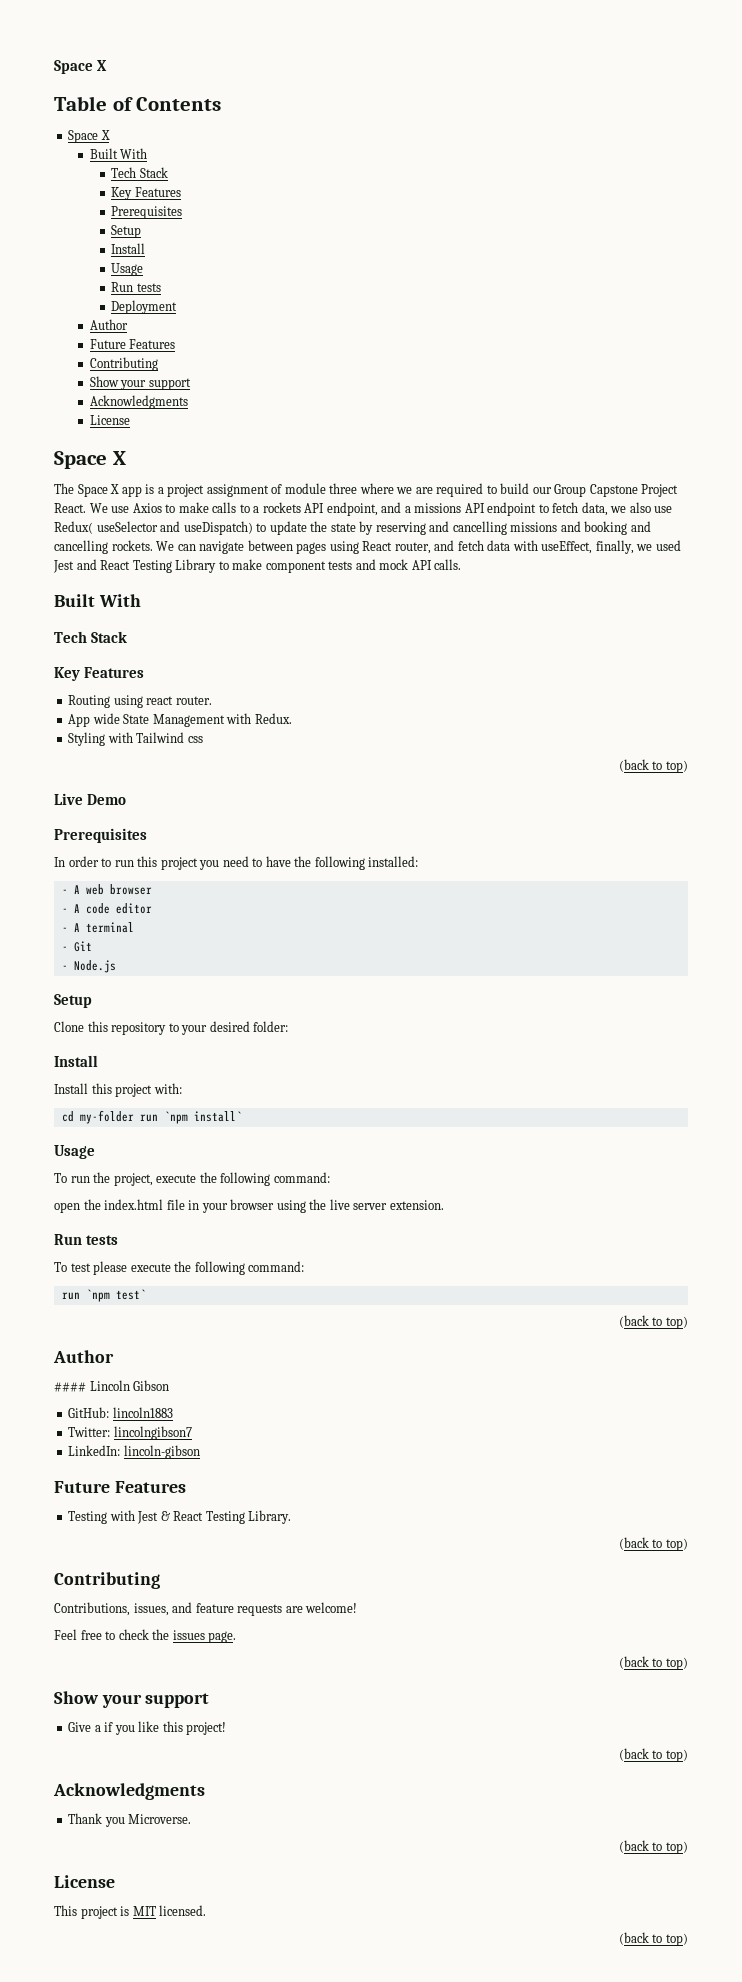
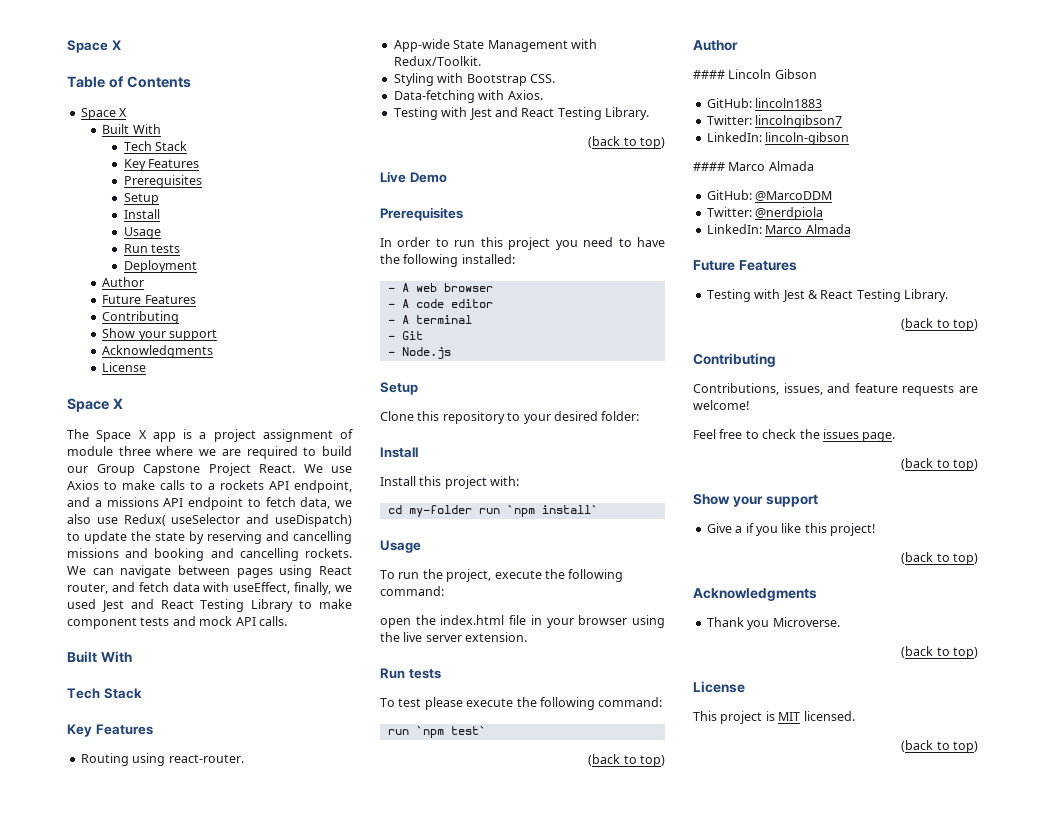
[146,696,212,705] [68,713,120,727] react router. // App wide -> [168,754,244,763] [393,39,450,52] react-router. // App-wide
[254,713,292,724] Redux. -> [393,56,481,66] Redux/Toolkit.
[136,732,203,743] Tailwind css -> [466,74,555,86] [393,90,543,103] [393,107,649,120] Bootstrap CSS. // Data-fetching with Axios. // Testing with Jest and React Testing Library.
(200, 1452) none -> [693,161,814,171] [706,190,833,201] [706,207,824,220] [706,224,851,234] // #### Marco Almada // GitHub: @MarcoDDM // Twitter: @nerdpiola // LinkedIn: Marco Almada

